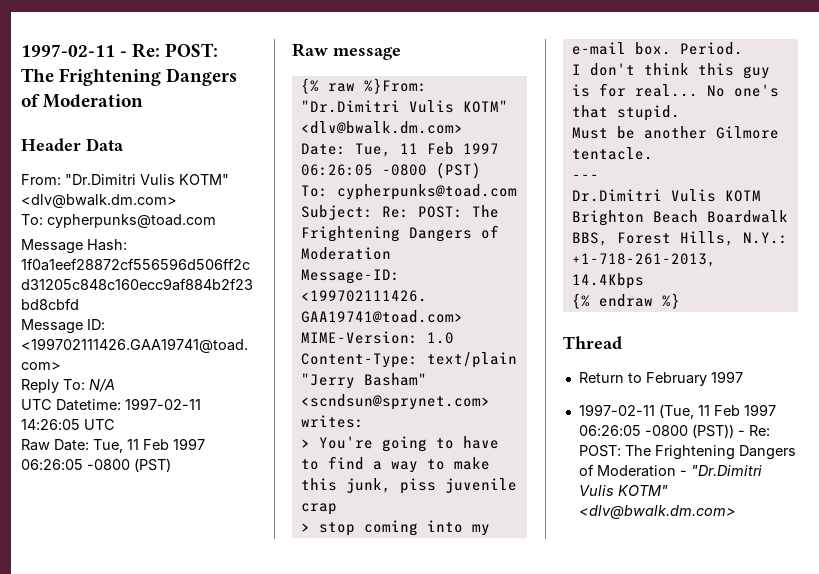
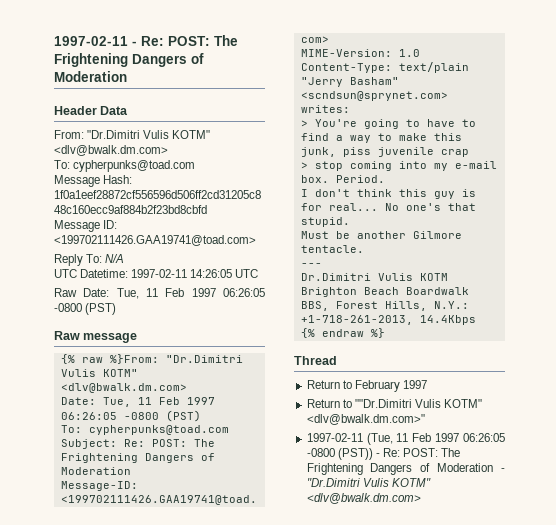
(743, 377) none -> [306,399,483,408] [306,414,425,425] // Return to ""Dr.Dimitri Vulis KOTM" <dlv@bwalk.dm.com>"

